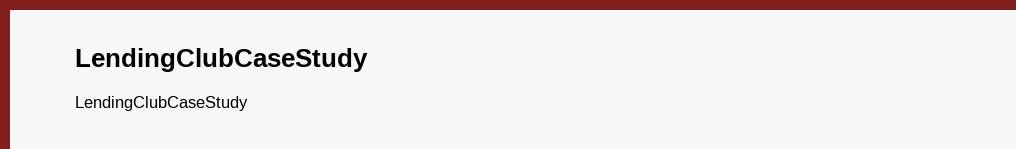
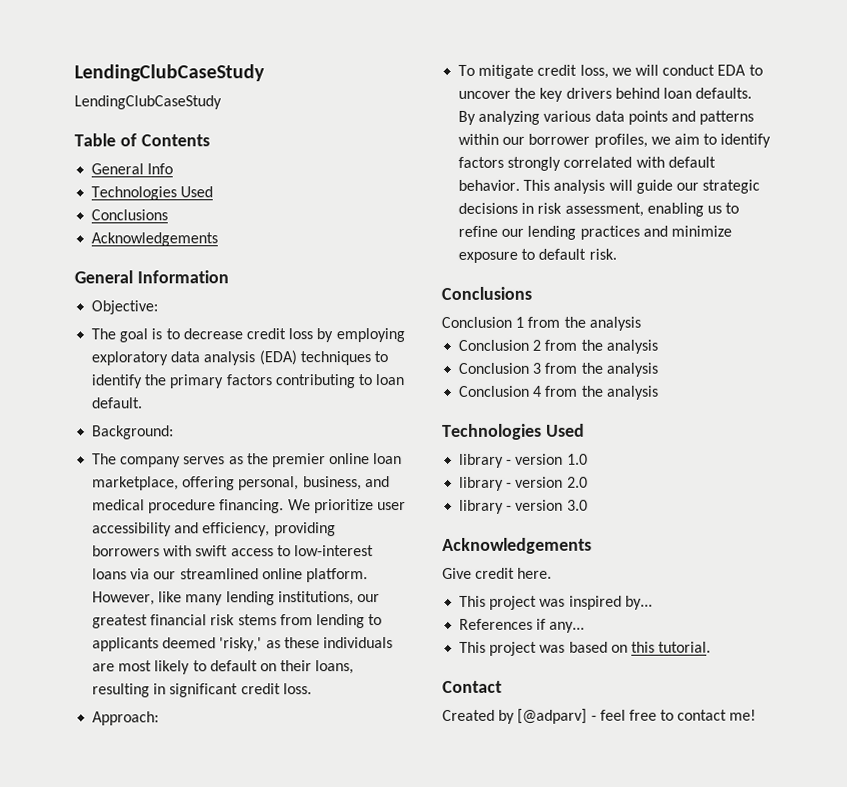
(248, 103) none -> [74,133,210,147] [91,163,174,175] [91,186,214,201] [91,209,169,221] [91,232,219,247] [74,270,229,284] [91,300,159,315] [91,328,405,343] [91,350,388,366] [91,374,405,389] [92,397,144,409] [92,425,175,440] [92,453,403,468] [92,476,390,491] [92,499,406,514] [92,522,336,537] [92,545,374,557] [92,568,368,583] [92,591,380,606] [92,614,383,629] [92,637,393,652] [92,660,355,675] [92,683,312,698] [92,711,160,726] [458,64,763,79] [458,87,753,102] [458,110,755,125] [458,133,772,148] [458,156,716,171] [458,179,761,194] [458,202,740,217] [458,225,732,240] [458,248,617,263] [441,286,532,300] [441,316,641,331] [458,339,658,354] [458,362,658,377] [458,385,659,400] [442,423,585,440] [459,453,588,468] [459,476,588,491] [459,499,588,514] [442,537,592,554] [442,567,553,579] [459,595,653,610] [459,618,586,633] [459,641,712,656] [442,680,502,693] [442,708,757,724] // Table of Contents // General Info // Technologies Used // Conclusions // Acknowledgements // General Information // Objective: // The goal is to decrease credit loss by employing exploratory data analysis (EDA) techniques to identify the primary factors contributing to loan default. // Background: // The company serves as the premier online loan marketplace, offering personal, business, and medical procedure financing. We prioritize user accessibility and efficiency, providing borrowers with swift access to low-interest loans via our streamlined online platform. However, like many lending institutions, our greatest financial risk stems from lending to applicants deemed 'risky,' as these individuals are most likely to default on their loans, resulting in significant credit loss. // Approach: // To mitigate credit loss, we will conduct EDA to uncover the key drivers behind loan defaults. By analyzing various data points and patterns within our borrower profiles, we aim to identify factors strongly correlated with default behavior. This analysis will guide our strategic decisions in risk assessment, enabling us to refine our lending practices and minimize exposure to default risk. // Conclusions // Conclusion 1 from the analysis // Conclusion 2 from the analysis // Conclusion 3 from the analysis // Conclusion 4 from the analysis // Technologies Used // library - version 1.0 // library - version 2.0 // library - version 3.0 // Acknowledgements // Give credit here. // This project was inspired by... // References if any... // This project was based on this tutorial. // Contact // Created by [@adparv] - feel free to contact me!

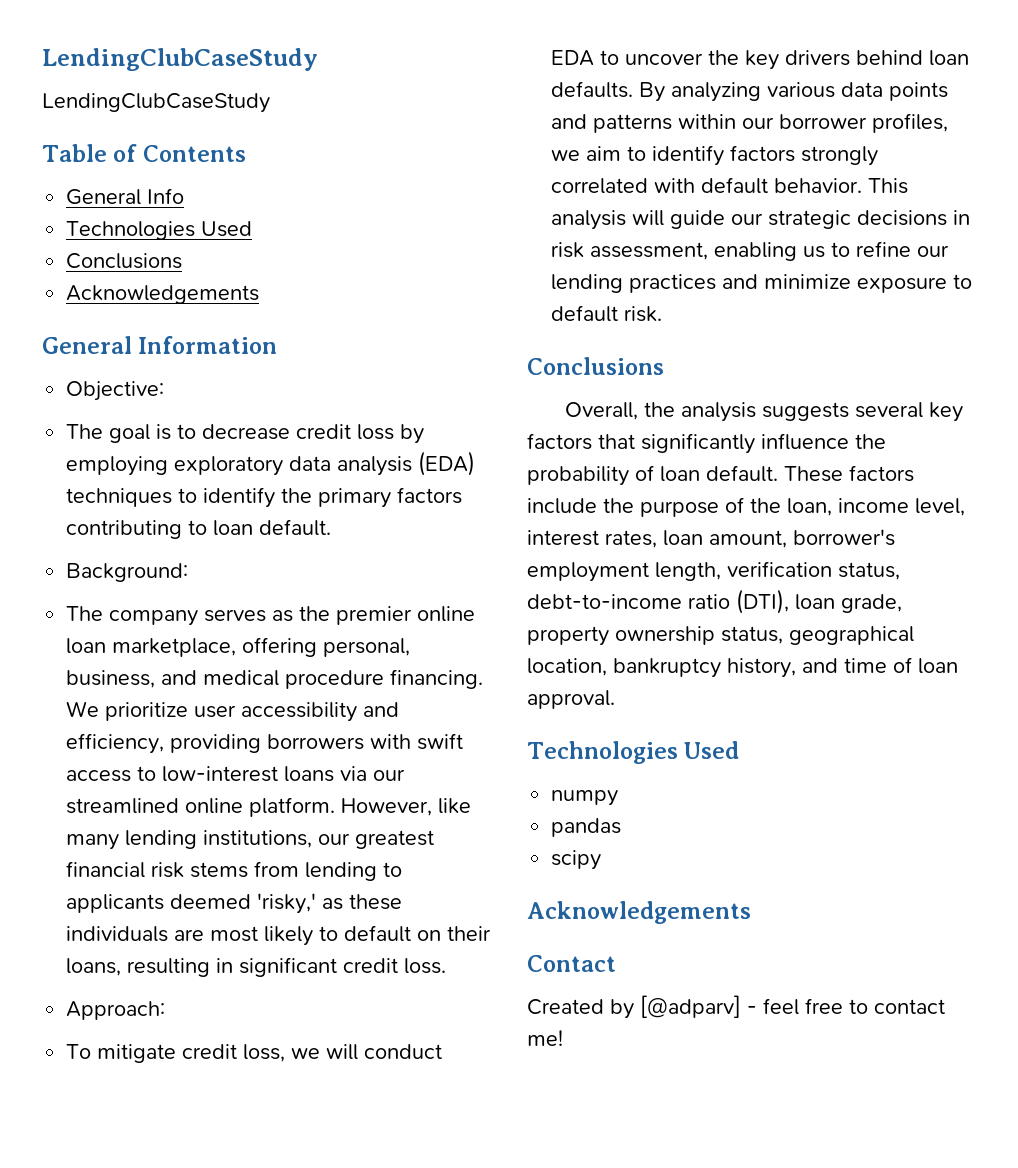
[441,316,641,331] [458,339,658,354] [458,362,658,377] [458,385,659,400] [442,423,585,440] [459,453,588,468] [459,476,588,491] [459,499,588,514] [442,537,592,554] [442,567,553,579] [459,595,653,610] [459,618,586,633] [459,641,712,656] Conclusion 1 from the analysis // Conclusion 2 from the analysis // Conclusion 3 from the analysis // Conclusion 4 from the analysis // Technologies Used // library - version 1.0 // library - version 2.0 // library - version 3.0 // Acknowledgements // Give credit here. // This project was inspired by... // References if any... // This project was based on this tutorial. -> [565,402,964,422] [527,433,886,454] [527,465,914,486] [527,497,965,517] [527,529,895,548] [527,561,900,582] [527,589,902,614] [527,626,914,646] [527,657,958,678] [527,690,615,709] [527,741,740,764] [551,790,619,806] [551,818,622,837] [551,850,602,870] [527,901,751,924] Overall, the analysis suggests several key factors that significantly influence the probability of loan default. These factors include the purpose of the loan, income level, interest rates, loan amount, borrower's employment length, verification status, debt-to-income ratio (DTI), loan grade, property ownership status, geographical location, bankruptcy history, and time of loan approval. // Technologies Used // numpy // pandas // scipy // Acknowledgements

